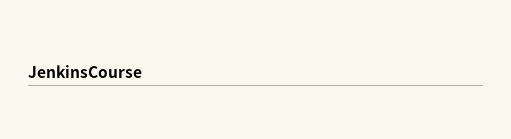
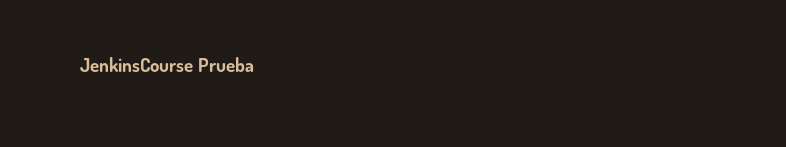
(142, 71) none -> [198,57,255,72] Prueba

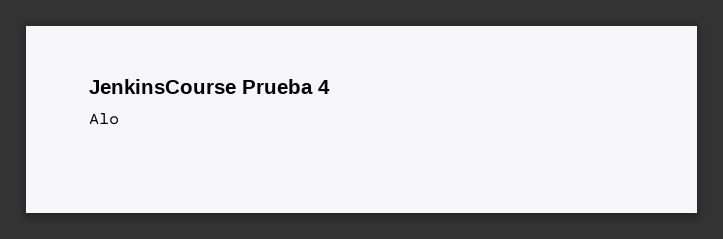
(255, 64) none -> [318,80,330,94] [89,113,119,125] 4 // Alo

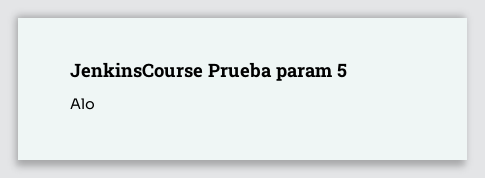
[318,80,330,94] 4 -> [276,63,347,81] param 5

